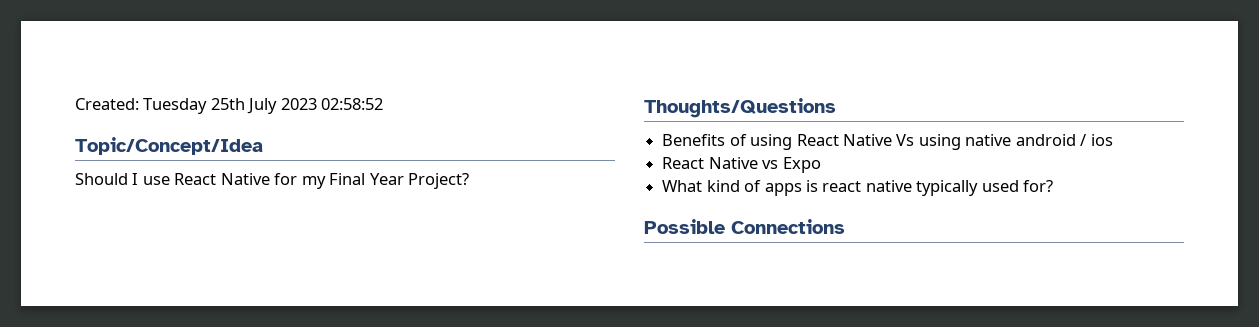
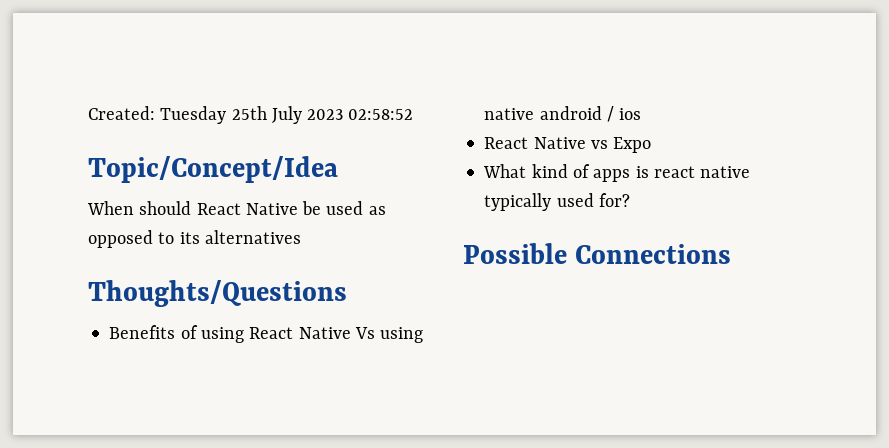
[75,173,470,189] Should I use React Native for my Final Year Project? -> [87,201,386,215] [88,230,301,248] When should React Native be used as opposed to its alternatives

